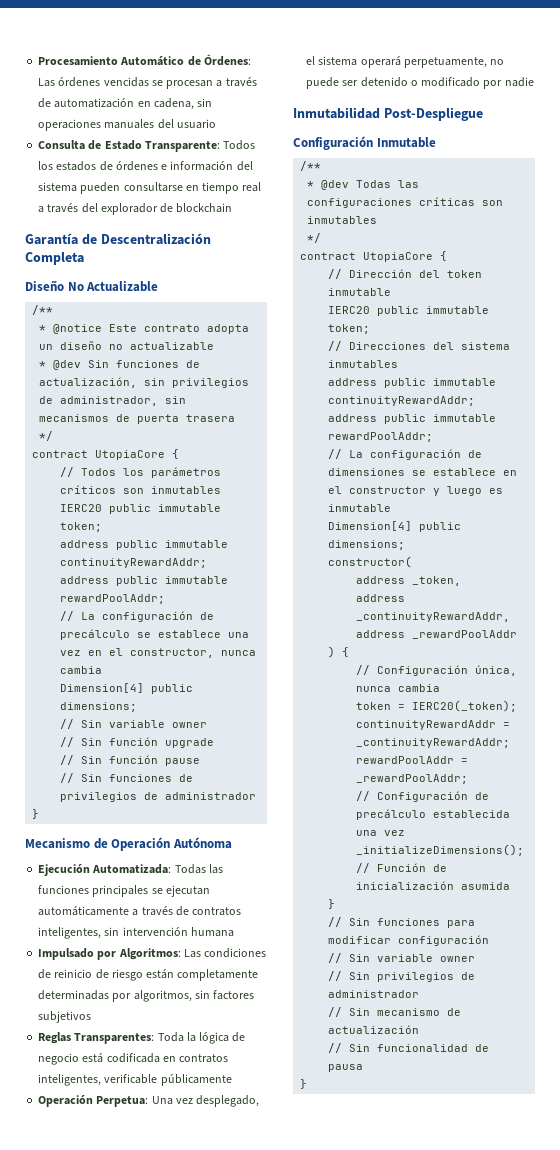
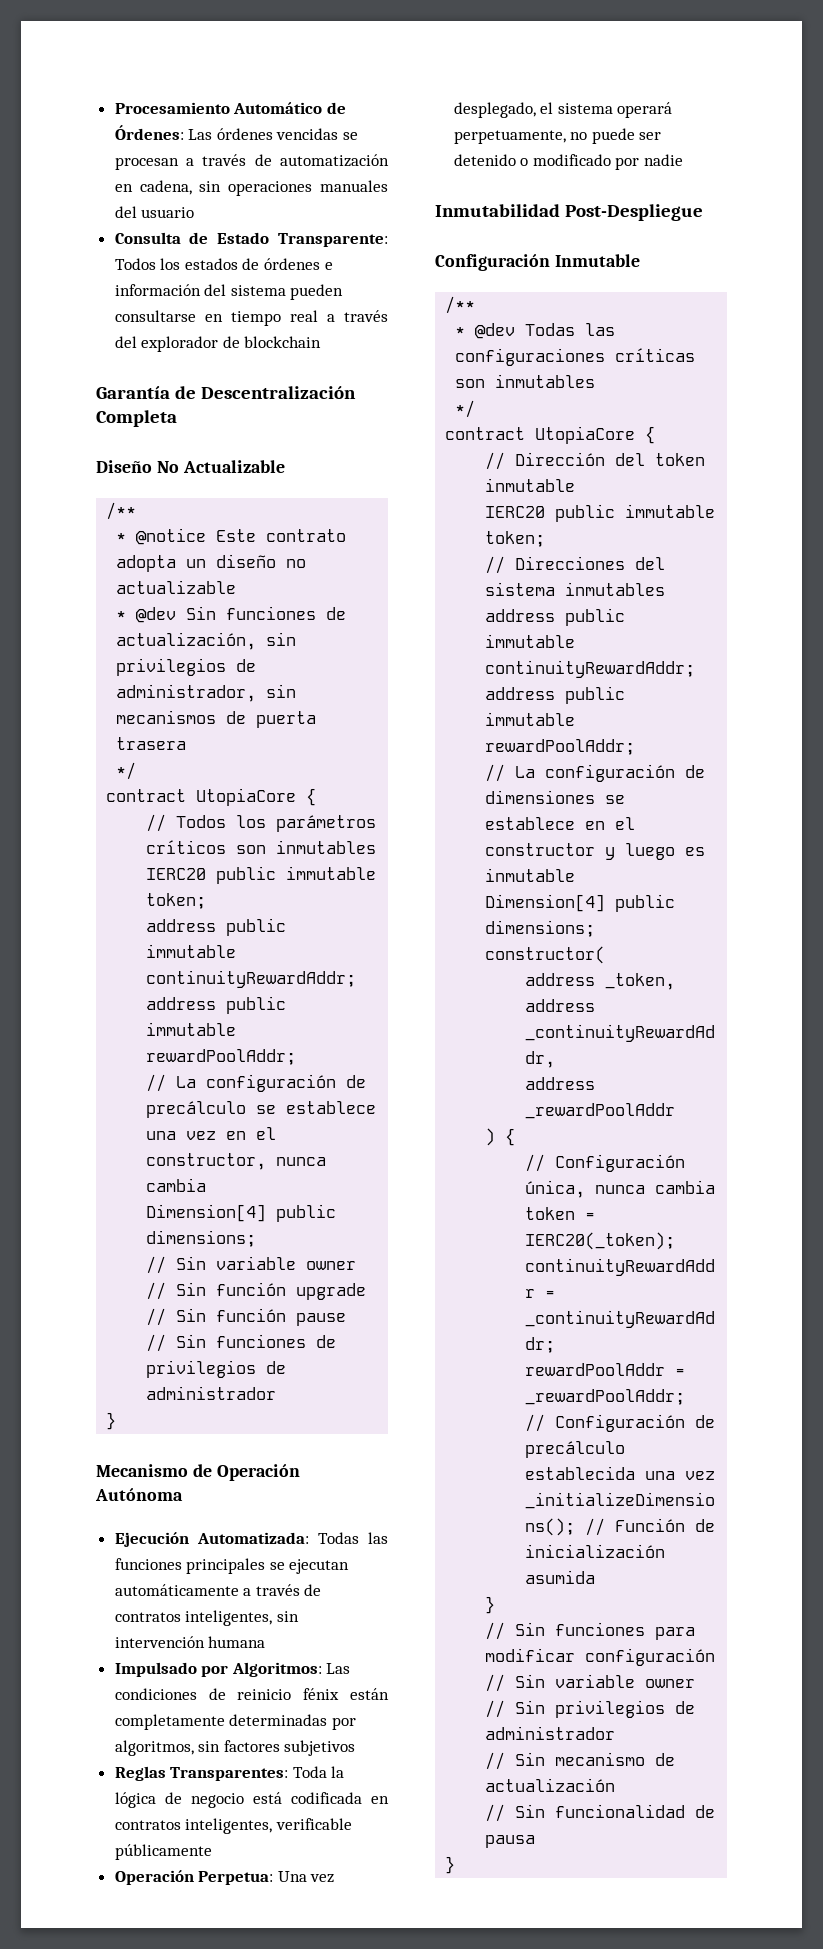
[95,969,143,981] de riesgo -> [303,1688,340,1700] fénix

